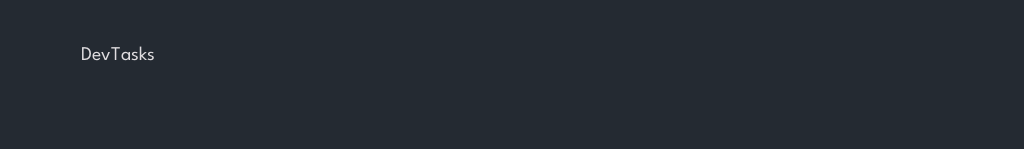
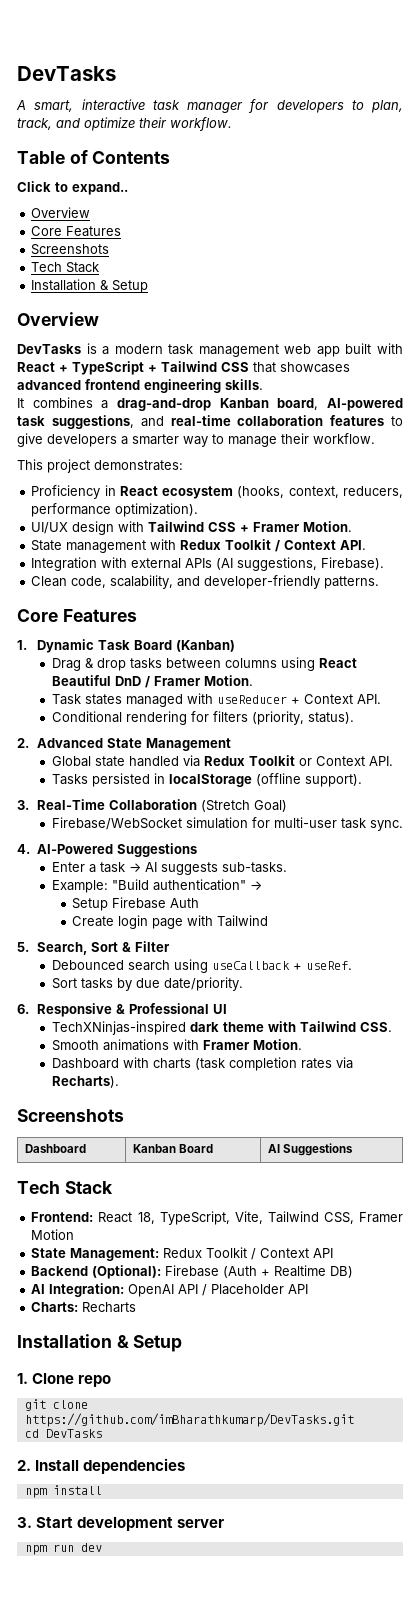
[81,46,155,61] DevTasks -> [17,66,116,81] [16,99,403,113] [17,117,232,131] [17,150,171,164] [17,181,128,195] [31,207,91,218] [31,226,122,237] [31,244,110,255] [31,262,100,273] [31,279,149,293] [17,312,99,326] [17,343,403,357] [17,361,350,375] [17,379,263,393] [17,397,403,411] [17,415,403,429] [17,433,375,447] [17,459,183,473] [31,485,403,499] [31,503,199,517] [31,521,353,535] [31,539,367,553] [31,557,385,571] [31,575,380,589] [17,609,137,622] [17,639,236,653] [51,657,357,671] [51,675,253,688] [51,693,381,707] [51,711,354,725] [17,738,232,751] [51,755,393,767] [51,773,362,787] [17,799,288,812] [51,817,403,831] [17,843,198,857] [51,862,287,875] [51,879,262,893] [72,897,200,911] [72,915,269,929] [17,941,171,955] [51,959,352,973] [51,977,243,991] [17,1003,228,1017] [51,1021,392,1035] [51,1039,302,1051] [51,1057,353,1071] [51,1076,119,1088] [17,1109,124,1122] [25,1144,87,1153] [133,1144,214,1153] [268,1143,354,1156] [17,1181,113,1194] [31,1211,403,1225] [31,1229,75,1240] [31,1247,334,1261] [31,1265,354,1279] [31,1283,309,1297] [31,1302,137,1313] [17,1334,183,1352] [17,1373,112,1387] [24,1399,88,1411] [24,1413,354,1427] [24,1429,102,1438] [17,1458,186,1474] [24,1485,102,1498] [17,1517,225,1531] [24,1543,102,1555] DevTasks // A smart, interactive task manager for developers to plan, track, and optimize their workflow. // Table of Contents // Click to expand.. // Overview // Core Features // Screenshots // Tech Stack // Installation & Setup // Overview // DevTasks is a modern task management web app built with React + TypeScript + Tailwind CSS that showcases advanced frontend engineering skills. // It combines a drag-and-drop Kanban board, AI-powered task suggestions, and real-time collaboration features to give developers a smarter way to manage their workflow. // This project demonstrates: // Proficiency in React ecosystem (hooks, context, reducers, performance optimization). // UI/UX design with Tailwind CSS + Framer Motion. // State management with Redux Toolkit / Context API. // Integration with external APIs (AI suggestions, Firebase). // Clean code, scalability, and developer-friendly patterns. // Core Features // 1. Dynamic Task Board (Kanban) // Drag & drop tasks between columns using React Beautiful DnD / Framer Motion. // Task states managed with useReducer + Context API. // Conditional rendering for filters (priority, status). // 2. Advanced State Management // Global state handled via Redux Toolkit or Context API. // Tasks persisted in localStorage (offline support). // 3. Real-Time Collaboration (Stretch Goal) // Firebase/WebSocket simulation for multi-user task sync. // 4. AI-Powered Suggestions // Enter a task → AI suggests sub-tasks. // Example: "Build authentication" → // Setup Firebase Auth // Create login page with Tailwind // 5. Search, Sort & Filter // Debounced search using useCallback + useRef. // Sort tasks by due date/priority. // 6. Responsive & Professional UI // TechXNinjas-inspired dark theme with Tailwind CSS. // Smooth animations with Framer Motion. // Dashboard with charts (task completion rates via Recharts). // Screenshots // Dashboard | Kanban Board | AI Suggestions // Tech Stack // Frontend: React 18, TypeScript, Vite, Tailwind CSS, Framer Motion // State Management: Redux Toolkit / Context API // Backend (Optional): Firebase (Auth + Realtime DB) // AI Integration: OpenAI API / Placeholder API // Charts: Recharts // Installation & Setup // 1. Clone repo // git clone https://github.com/imBharathkumarp/DevTasks.git // cd DevTasks // 2. Install dependencies // npm install // 3. Start development server // npm run dev

